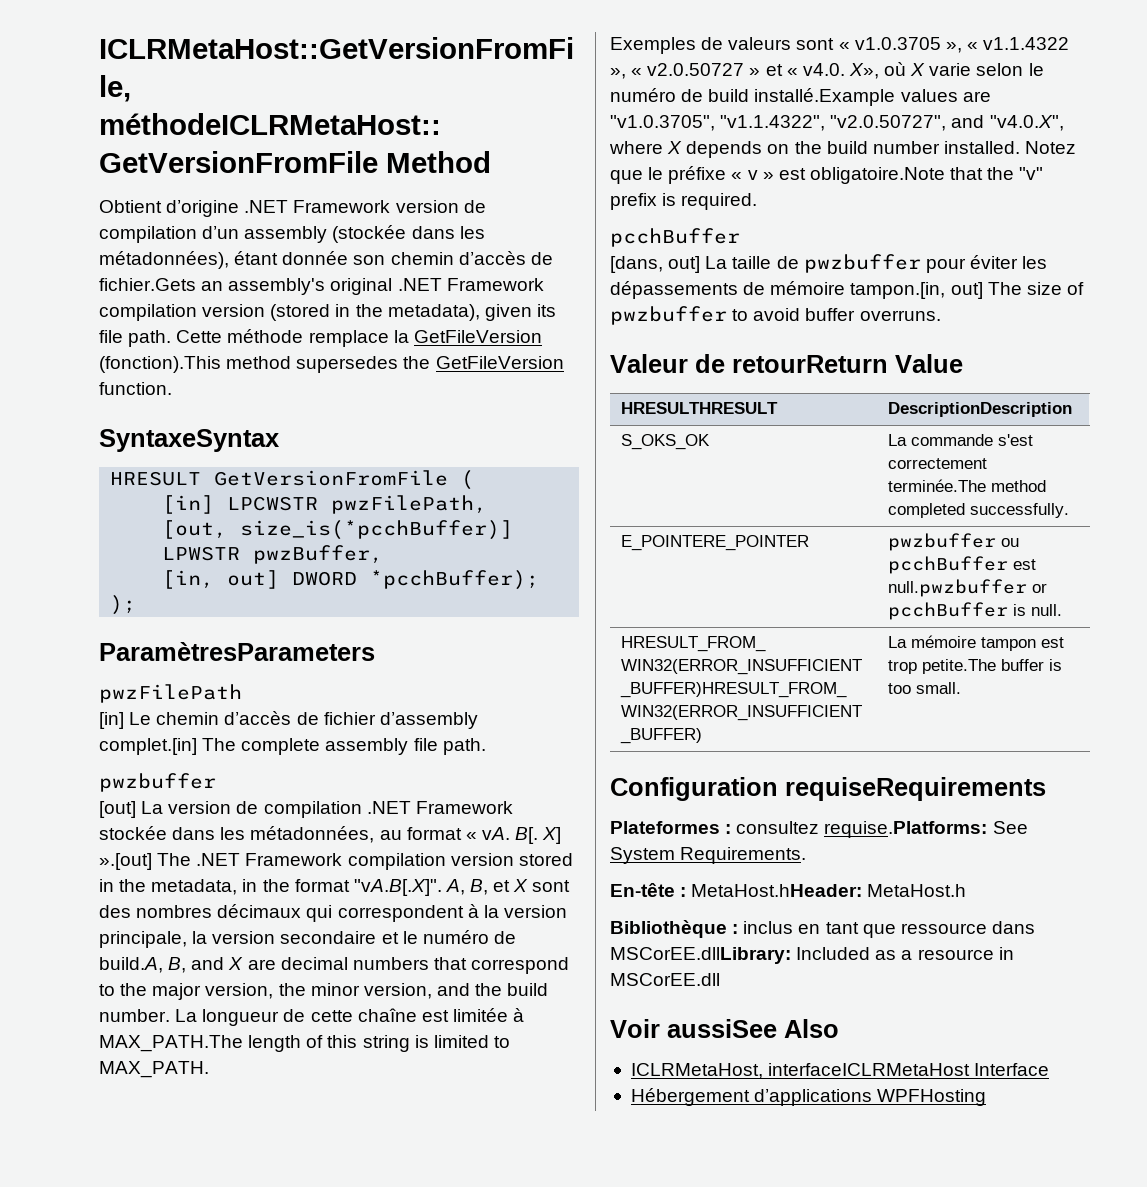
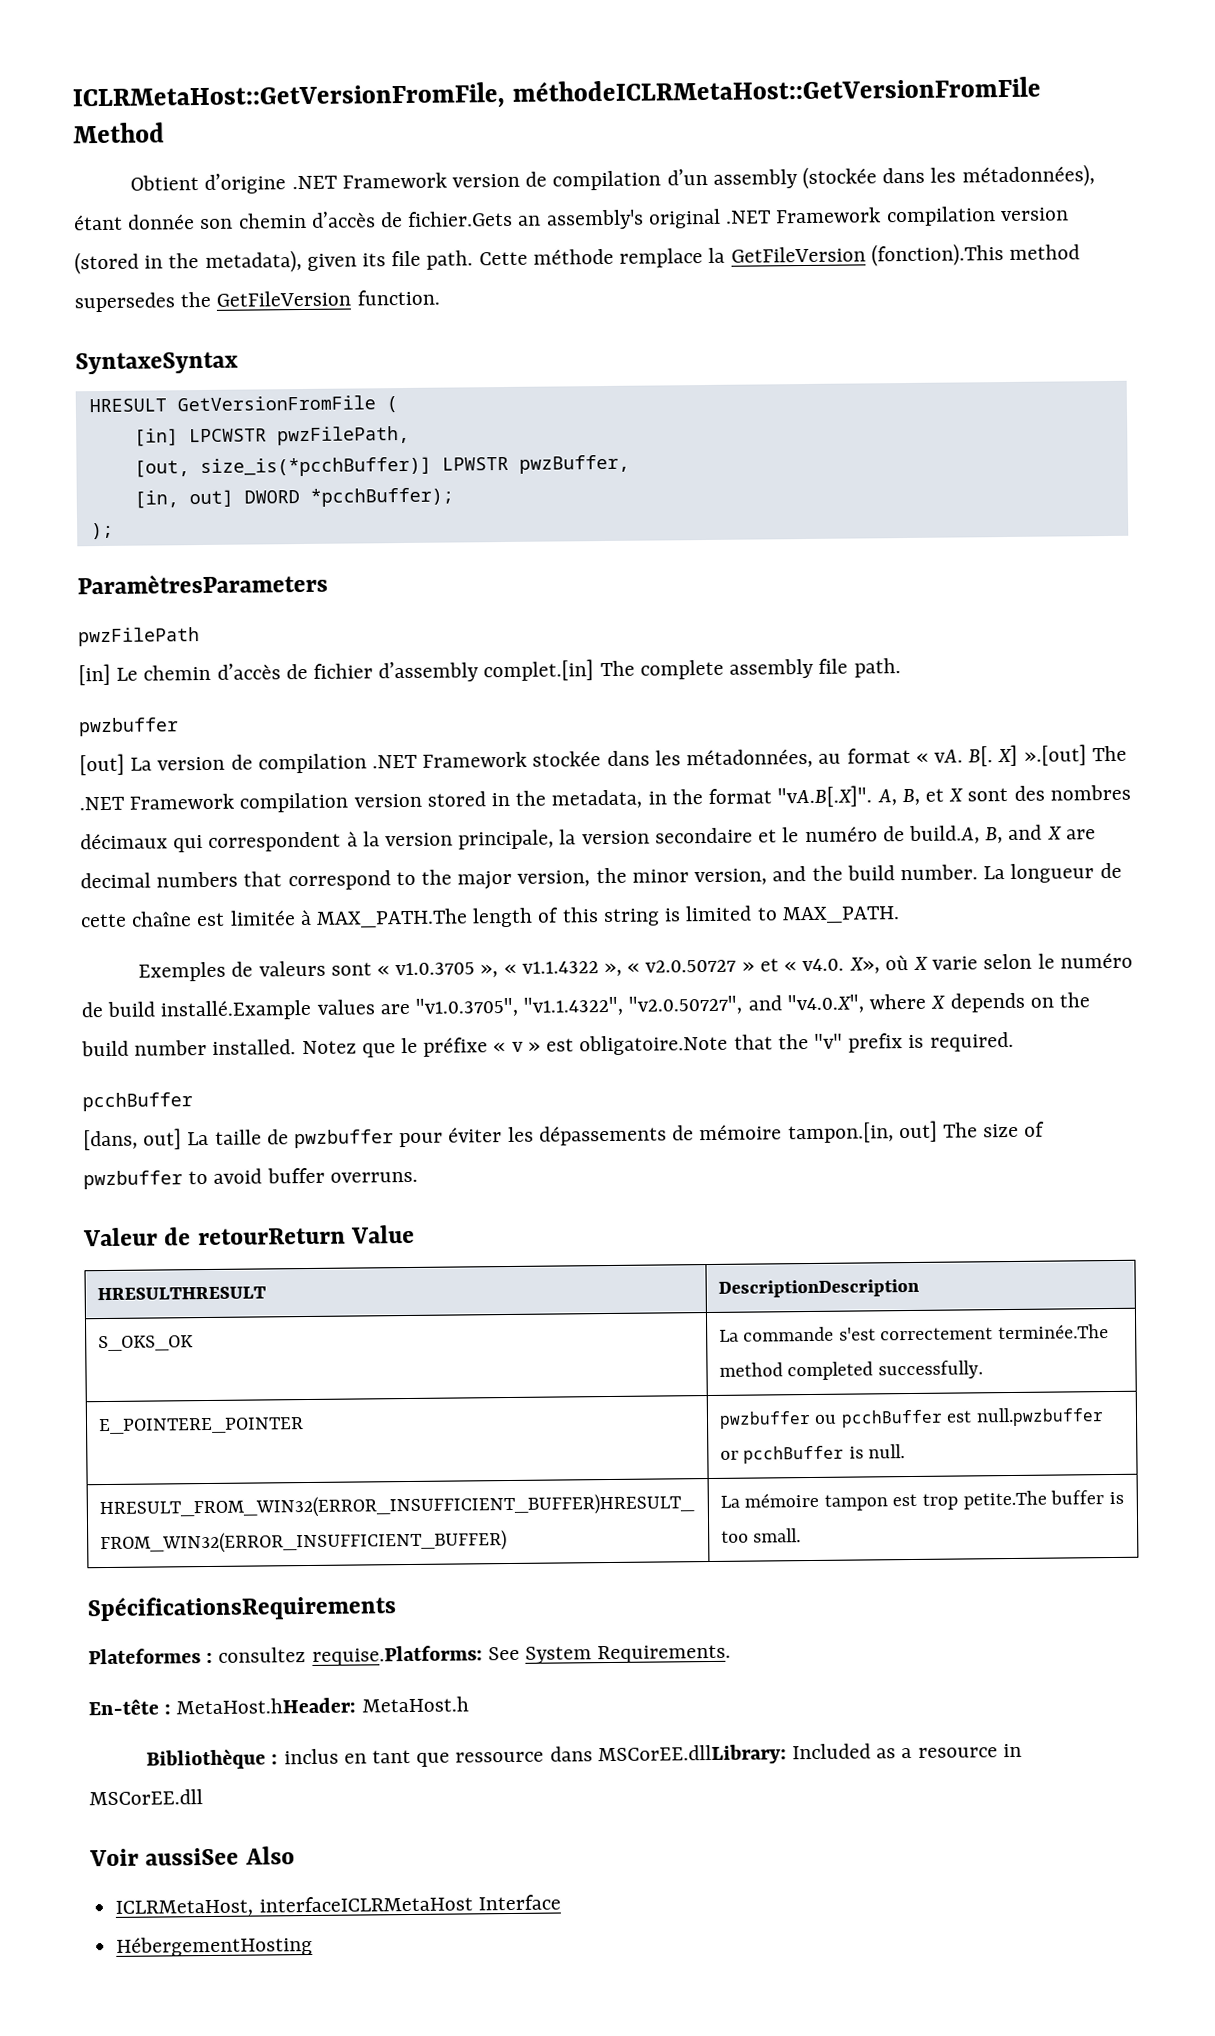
[610,777,1046,801] Configuration requiseRequirements -> [87,1594,396,1622] SpécificationsRequirements
[630,1088,987,1106] Hébergement d’applications WPFHosting -> [116,1935,314,1957] HébergementHosting

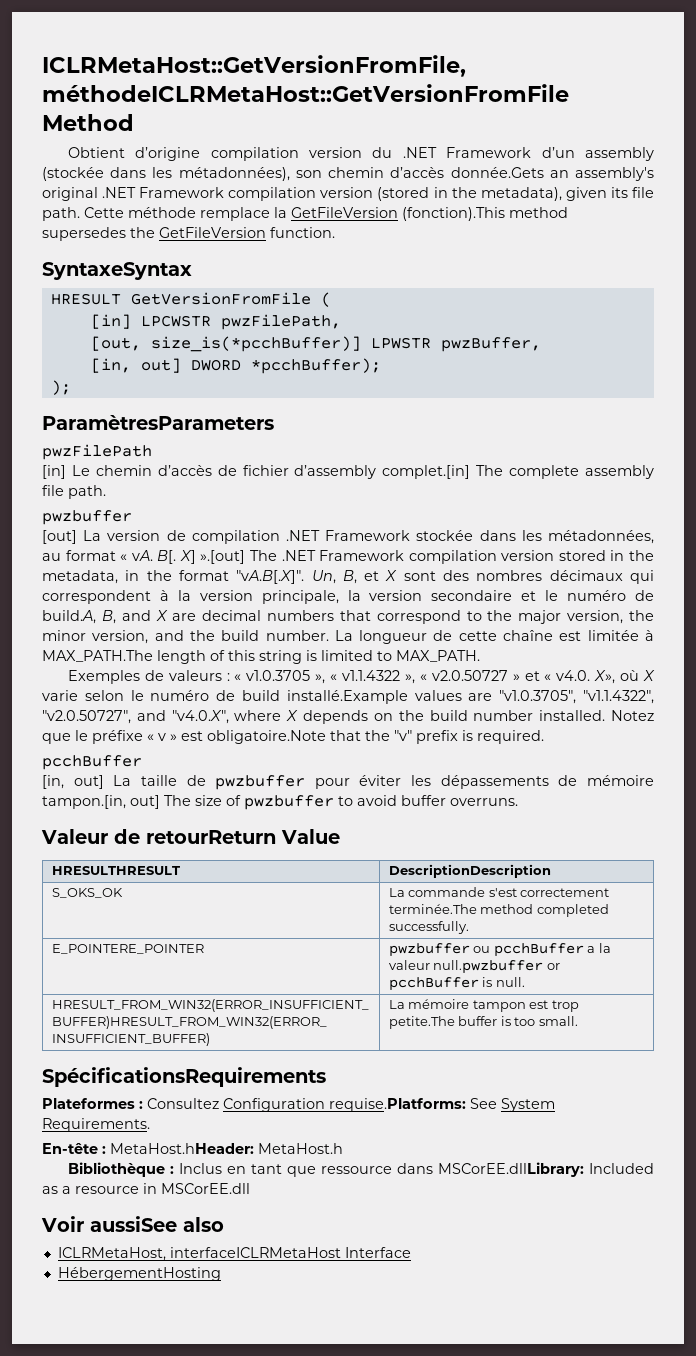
[291,170,662,191] .NET Framework version de compilation -> [210,147,532,161] compilation version du .NET Framework
[73,214,196,231] étant donnée -> (290, 174) none
[380,210,514,228] de fichier.Gets -> [450,167,544,178] donnée.Gets
[876,789,897,806] A, -> [311,570,336,584] Un,
[330,962,372,976] sont -> [226,673,230,681] :
[83,1129,138,1151] [dans, -> [42,775,64,789] [in,
[946,1410,973,1423] est -> [587,943,611,953] [388,960,430,970] a la valeur
[218,1647,307,1663] consultez -> [147,1098,325,1112] Consultez Configuration
[283,1748,339,1765] inclus -> [178,1163,222,1174] Inclus
[244,1846,295,1865] Also -> [183,1217,224,1232] also

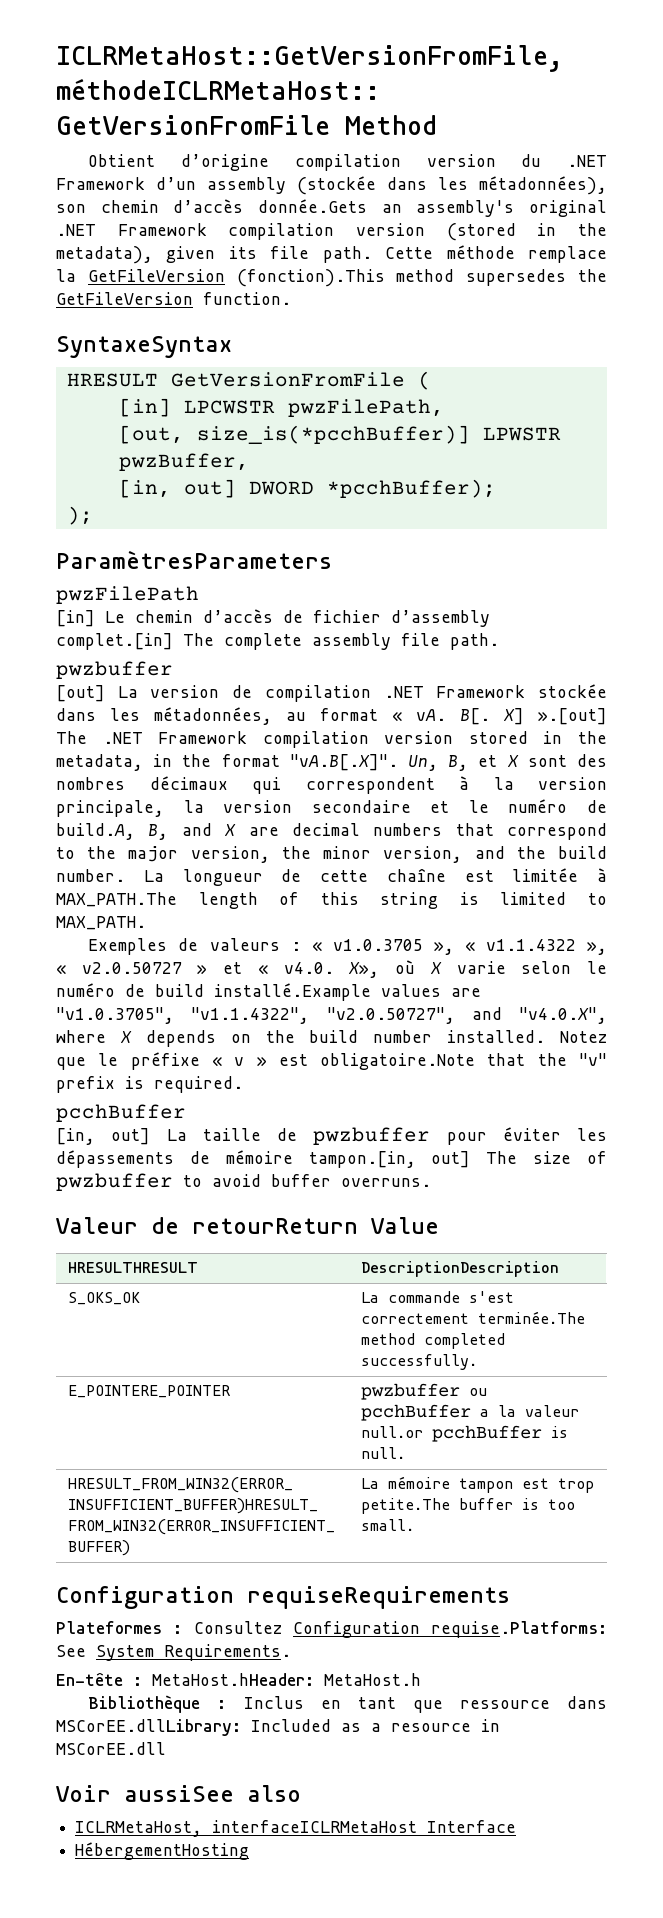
[433,960,560,974] null.pwzbuffer or -> [361,1426,424,1438] null.or
[42,1067,326,1087] SpécificationsRequirements -> [56,1586,510,1609] Configuration requiseRequirements

